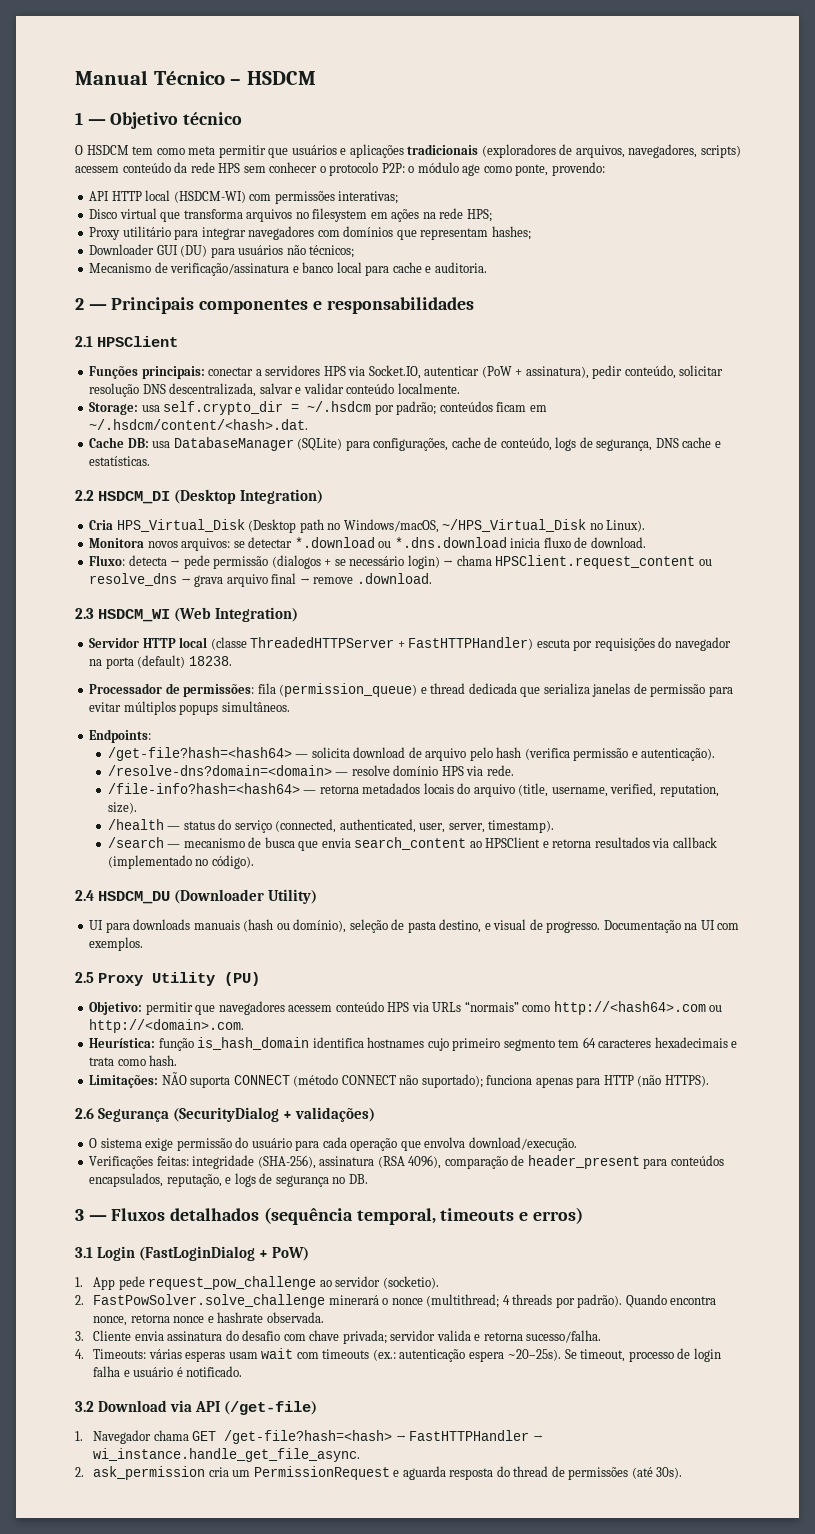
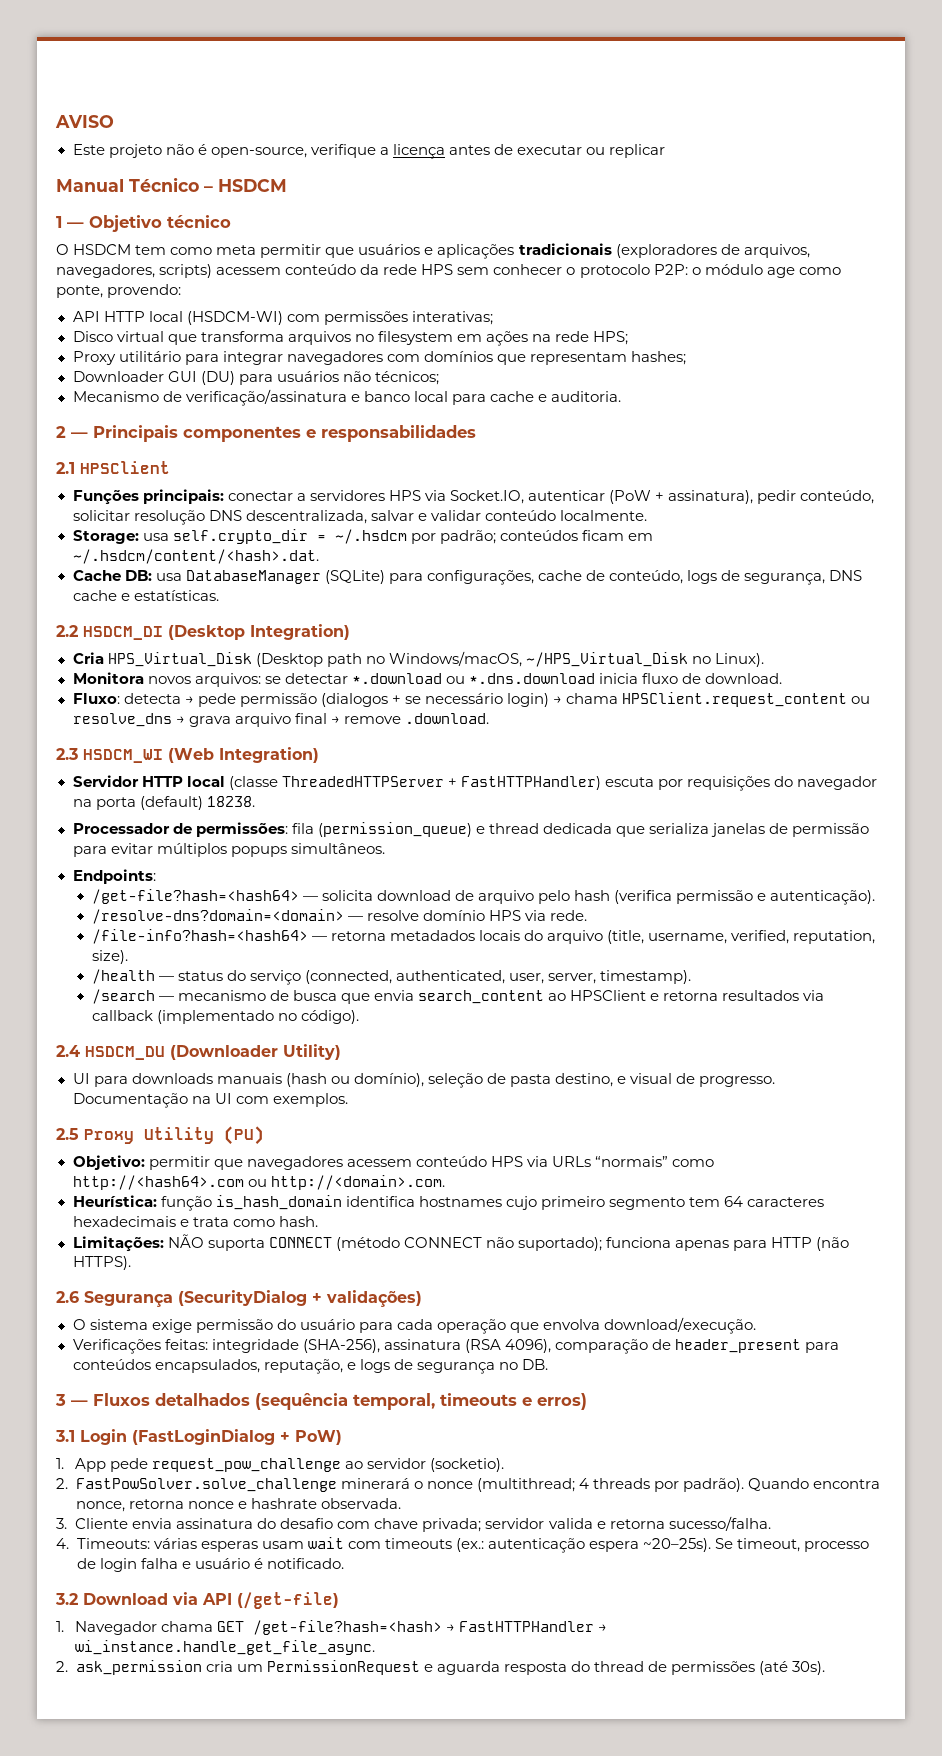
(75, 77) none -> [55,115,114,128] [72,144,666,159] AVISO // Este projeto não é open-source, verifique a licença antes de executar ou replicar //

